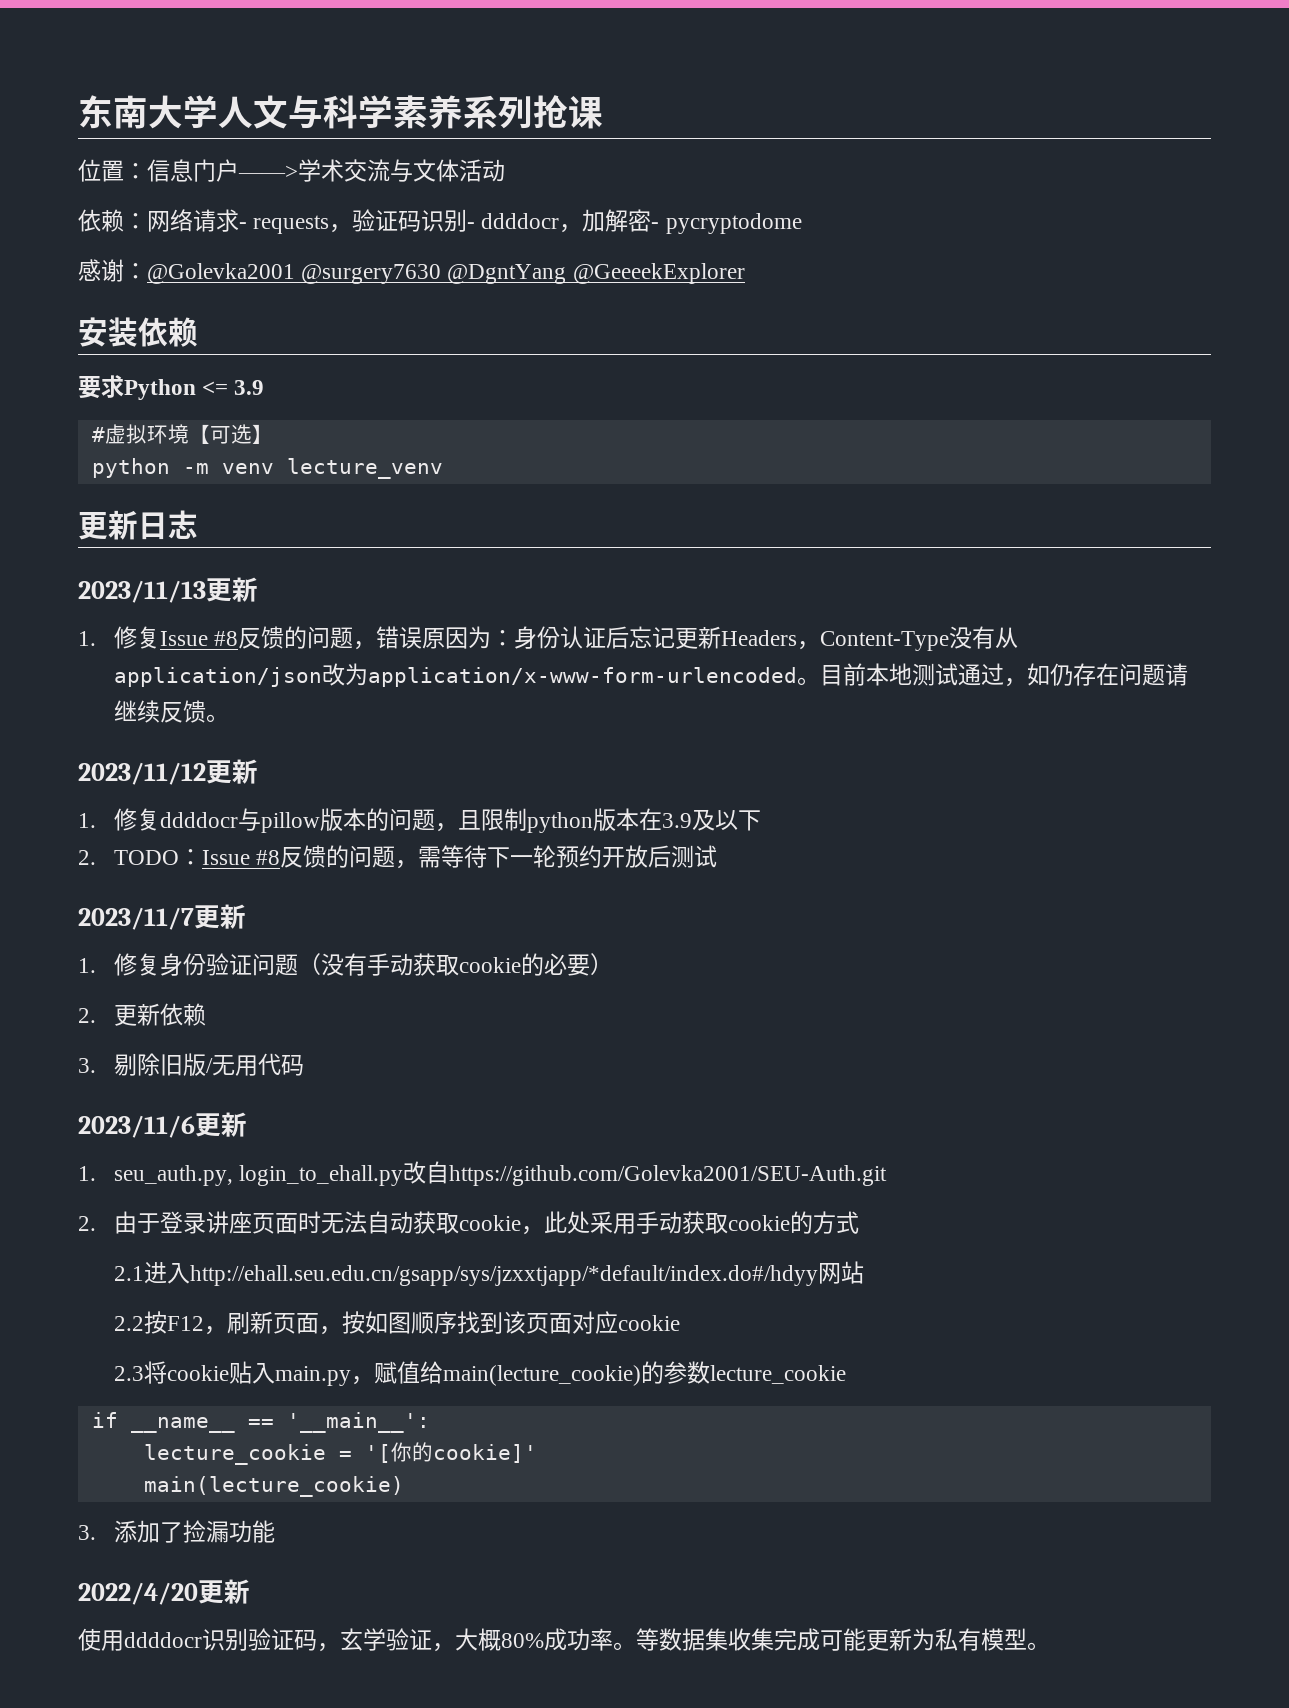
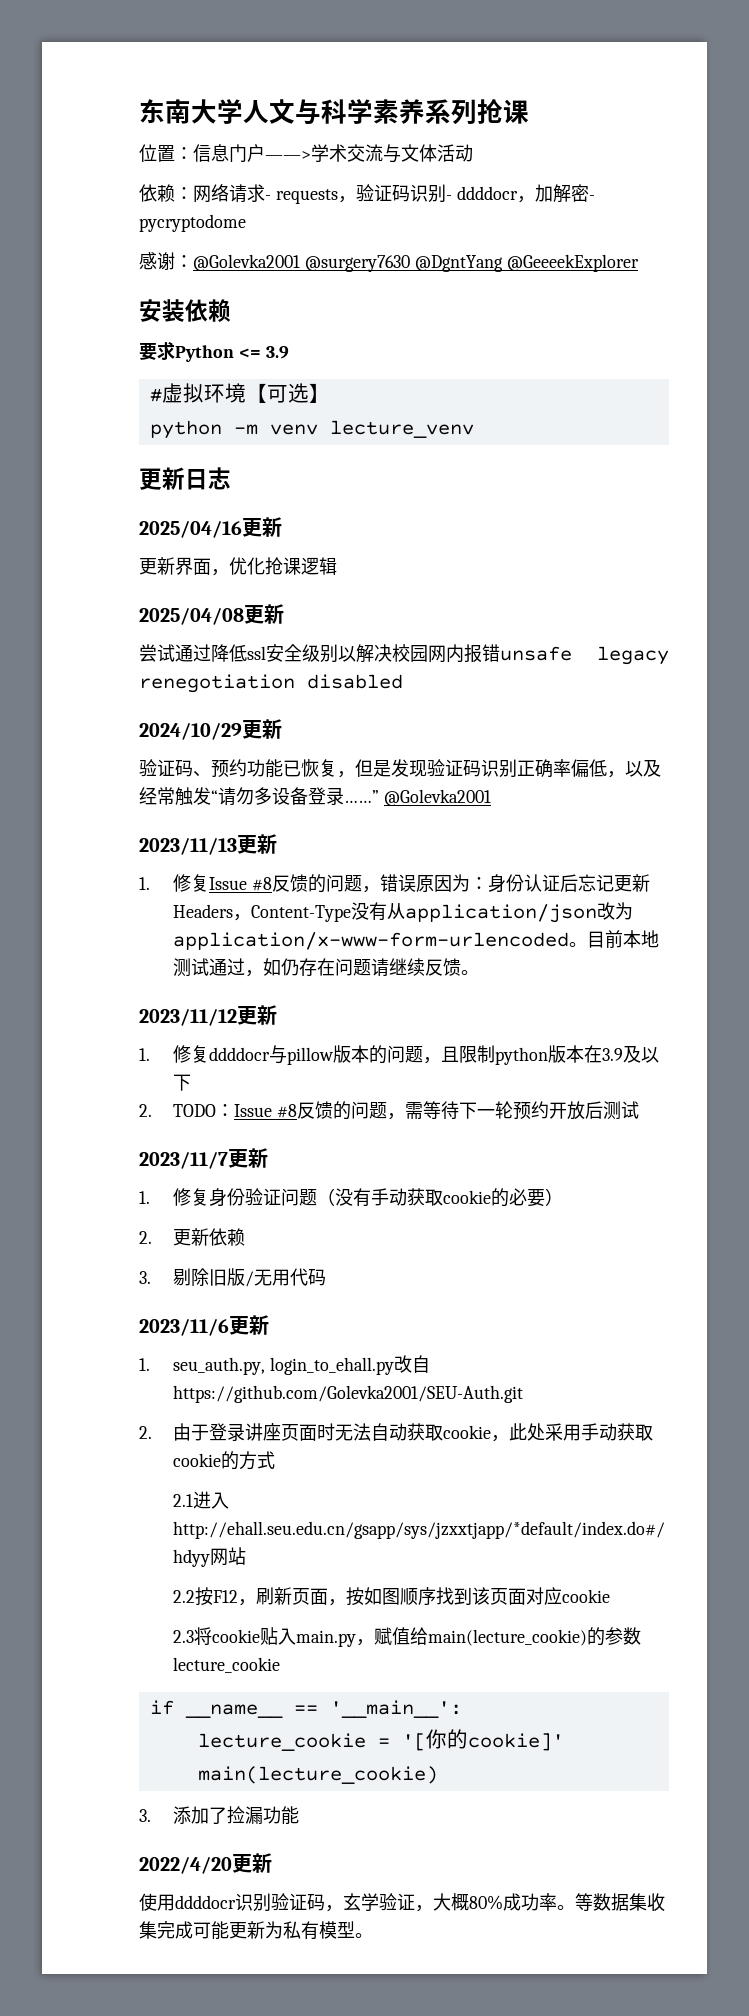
(198, 524) none -> [139,517,282,538] [139,557,337,576] [139,604,284,625] [139,644,669,665] [139,674,403,693] [139,719,282,740] [139,759,661,778] [139,787,491,806] // 2025/04/16更新 // 更新界面，优化抢课逻辑 // 2025/04/08更新 // 尝试通过降低ssl安全级别以解决校园网内报错unsafe legacy renegotiation disabled // 2024/10/29更新 // 验证码、预约功能已恢复，但是发现验证码识别正确率偏低，以及经常触发“请勿多设备登录……” @Golevka2001

